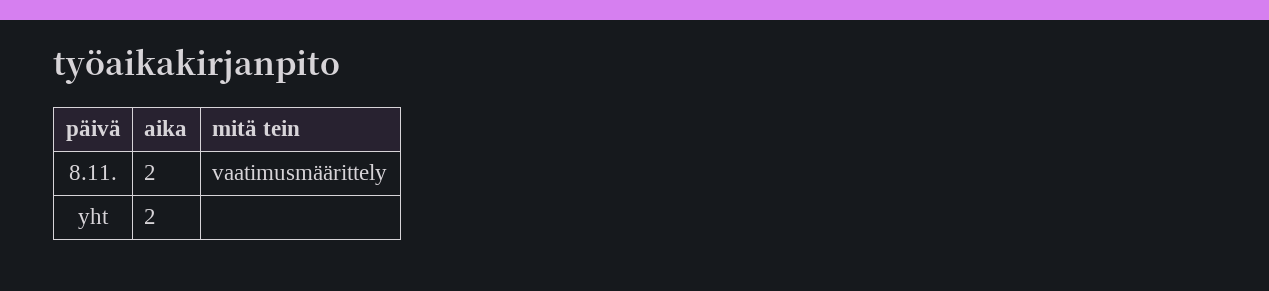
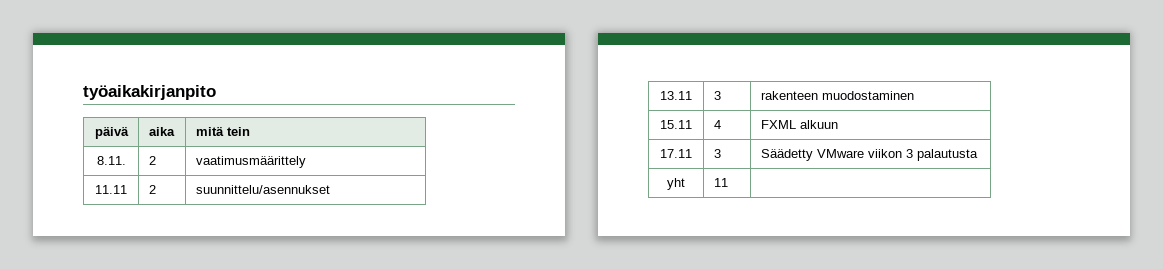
[78,208,109,229] [143,209,156,224] yht | 2 -> [95,185,127,194] [148,185,156,194] [195,185,330,194] [660,91,692,100] [713,91,721,100] [760,91,914,100] [660,120,692,129] [713,120,721,129] [760,120,838,129] [660,149,692,158] [713,149,721,158] [760,149,978,161] [667,178,685,190] [713,178,728,187] 11.11 | 2 | suunnittelu/asennukset // 13.11 | 3 | rakenteen muodostaminen // 15.11 | 4 | FXML alkuun // 17.11 | 3 | Säädetty VMware viikon 3 palautusta // yht | 11

